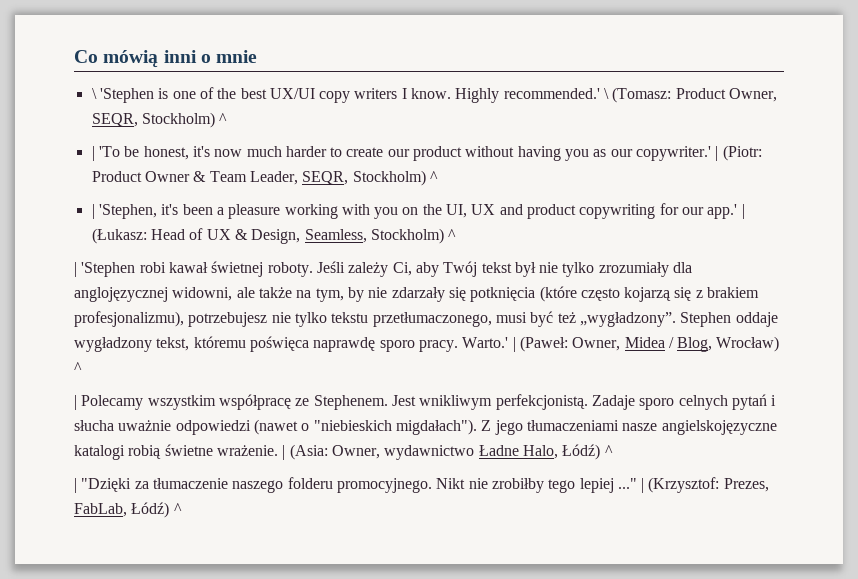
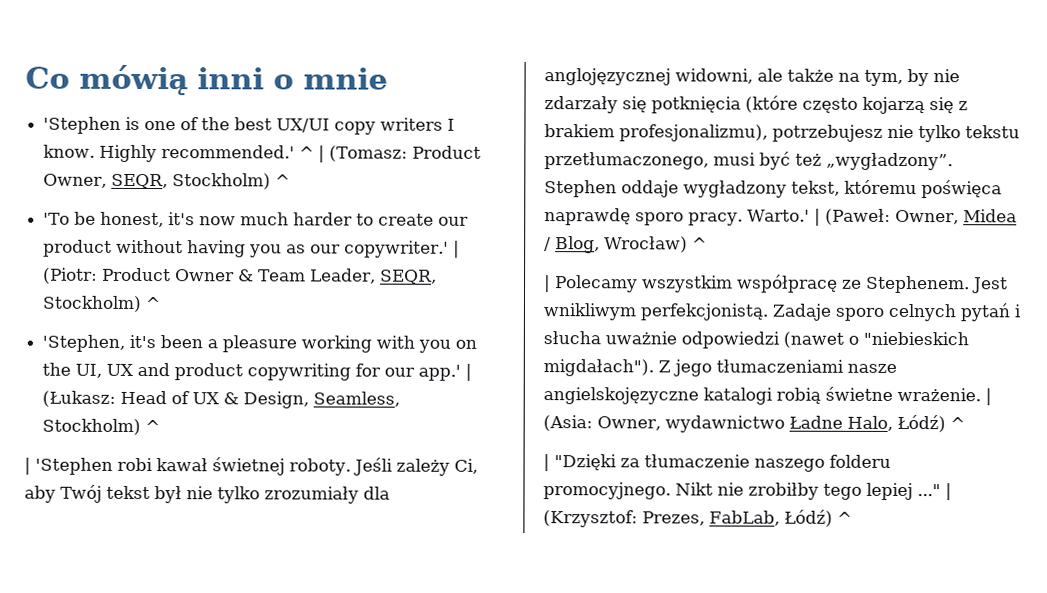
[91,88,97,99] \ -> (388, 78) none
[604,88,610,99] \ -> [299,145,326,163] ^ |
[91,146,95,161] | -> (291, 180) none
[91,204,95,219] | -> (161, 303) none

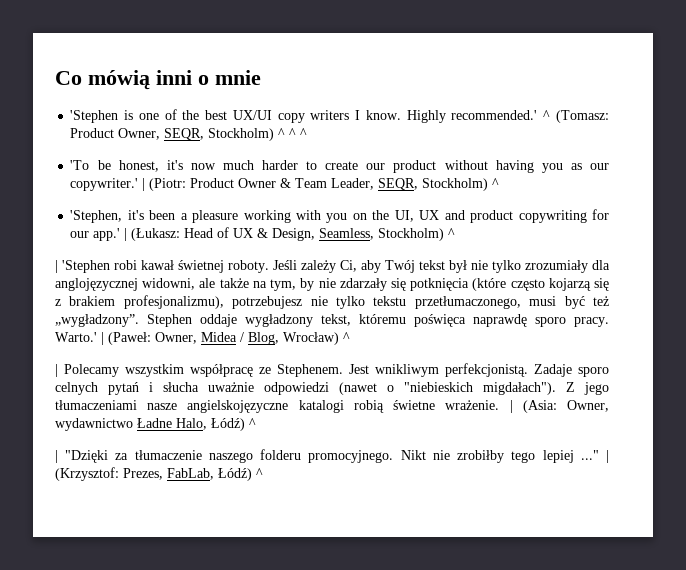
[318,145,326,163] | -> (551, 115) none
(291, 180) none -> [289,128,308,138] ^ ^

